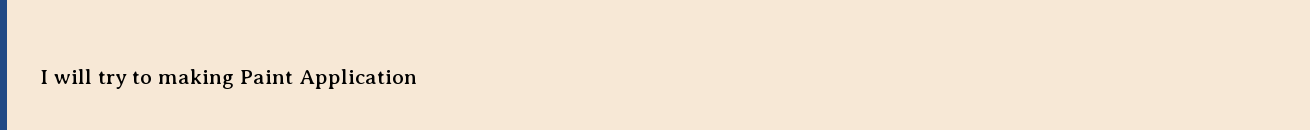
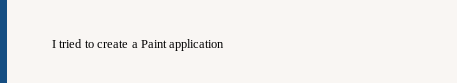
[53,69,417,89] will try to making Paint Application -> [59,39,225,51] tried to create a Paint application

